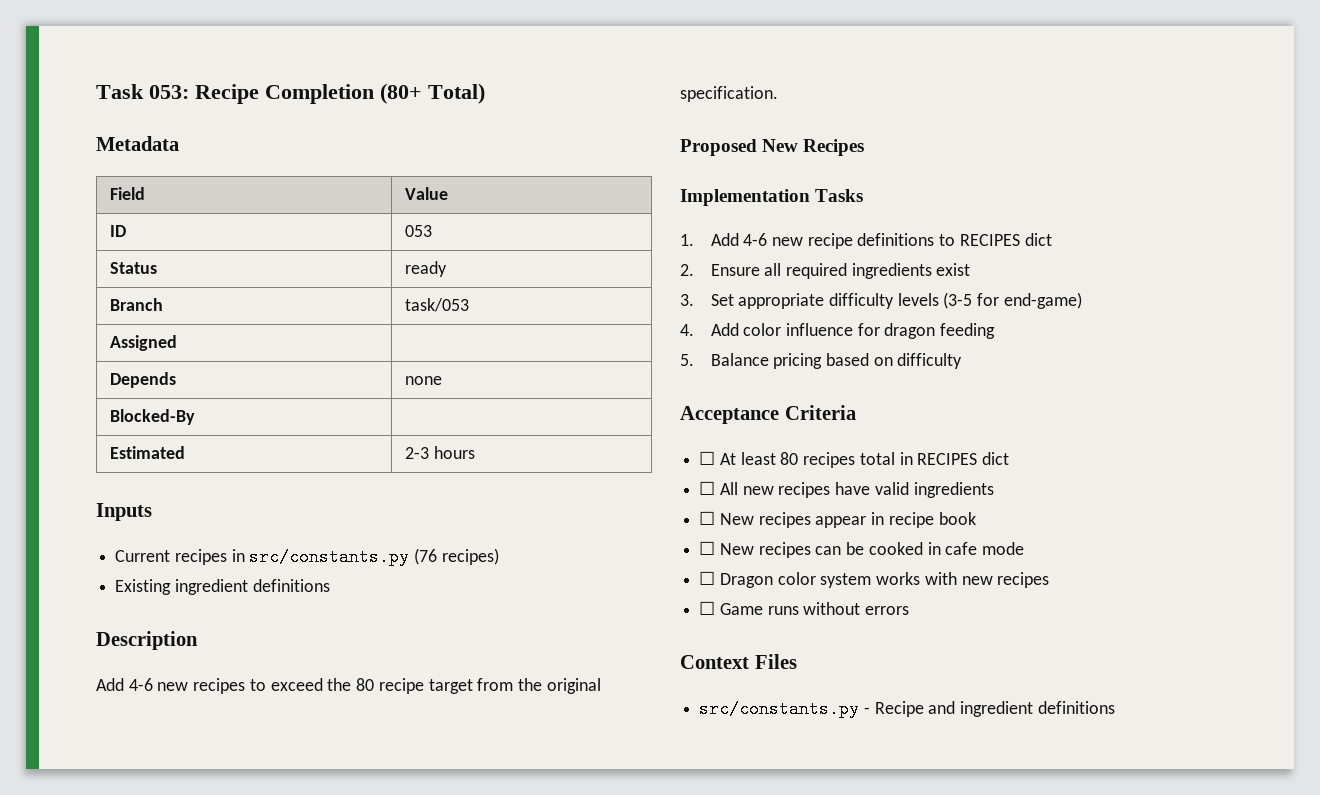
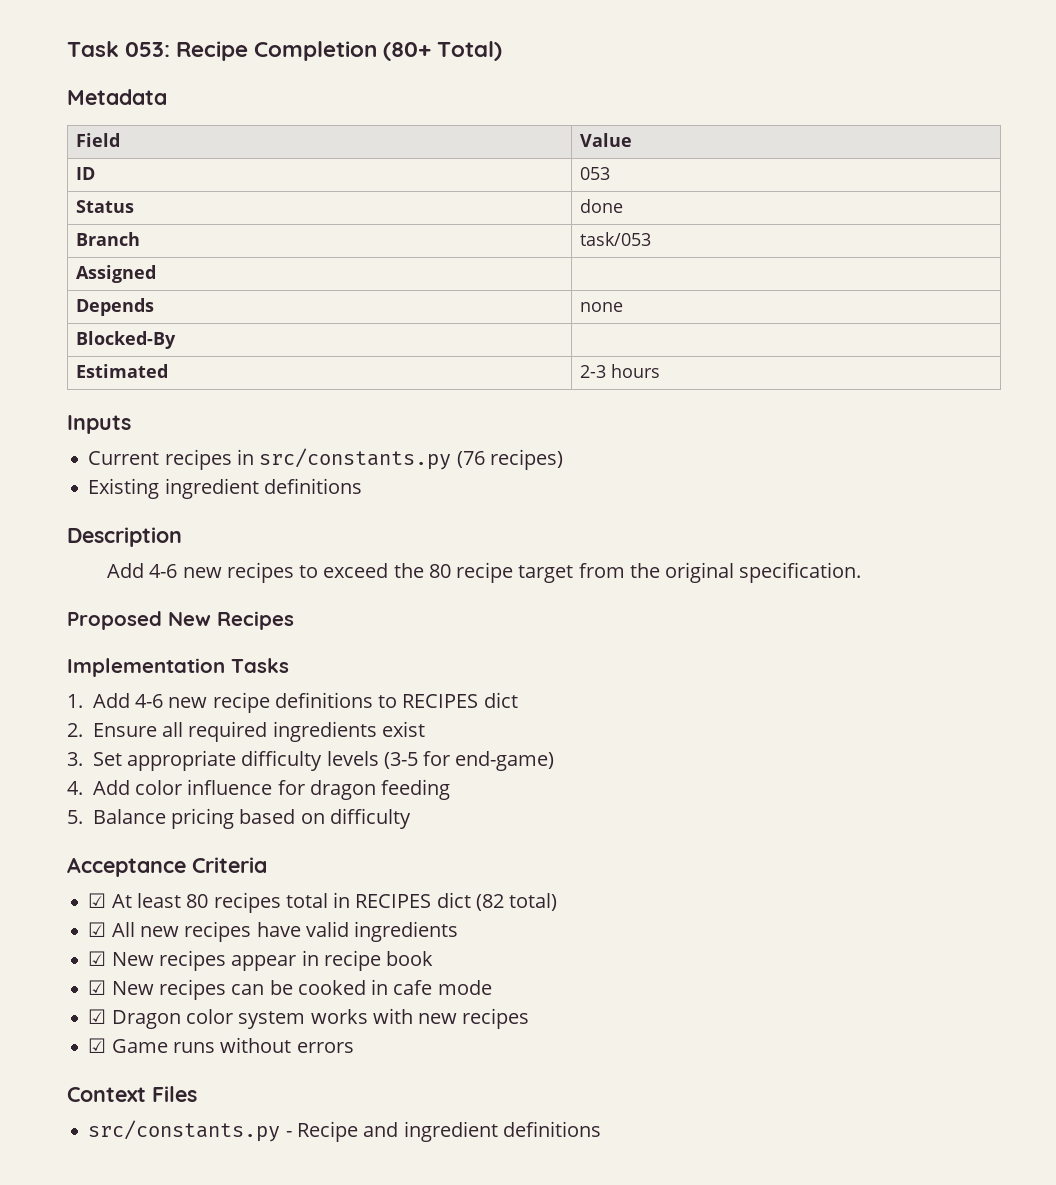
[404,261,447,277] ready -> [580,199,624,213] done
[699,451,716,465] ☐ -> [88,893,107,908] ☑
[699,481,716,495] // ☐ -> [475,893,558,911] [88,922,107,937] (82 total) // ☑
[699,511,716,525] ☐ -> [88,951,107,966] ☑
[699,541,716,555] ☐ -> [88,980,107,995] ☑
[699,571,716,585] ☐ -> [88,1009,107,1024] ☑
[699,601,716,615] ☐ -> [88,1038,107,1053] ☑

